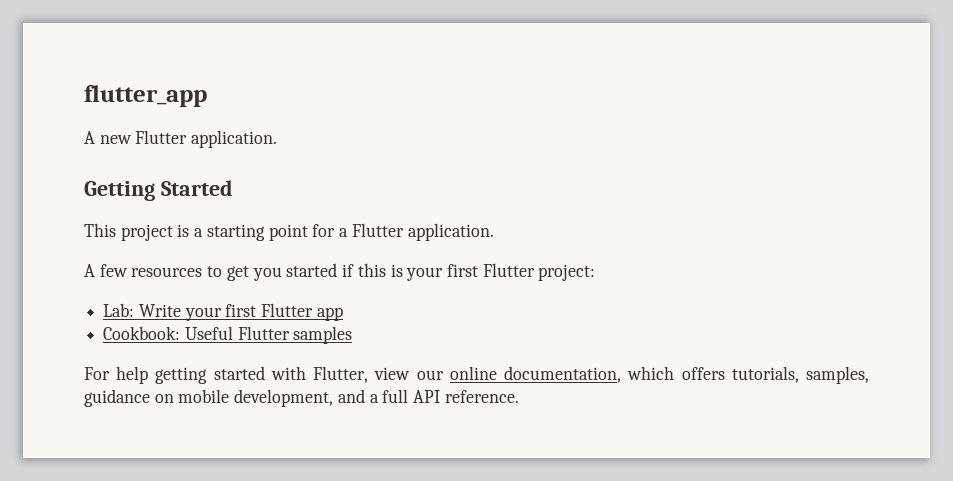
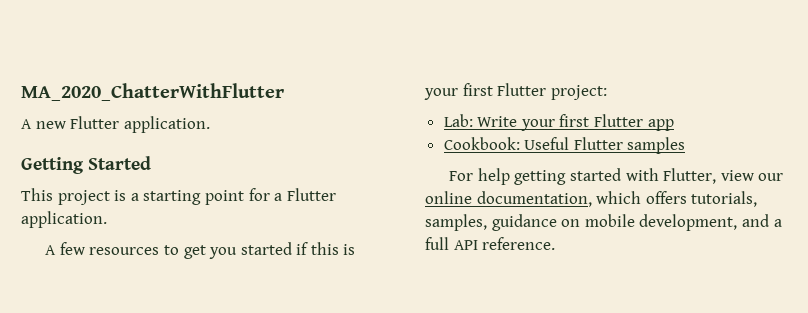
[84,85,207,107] flutter_app -> [21,83,284,101] MA_2020_ChatterWithFlutter

